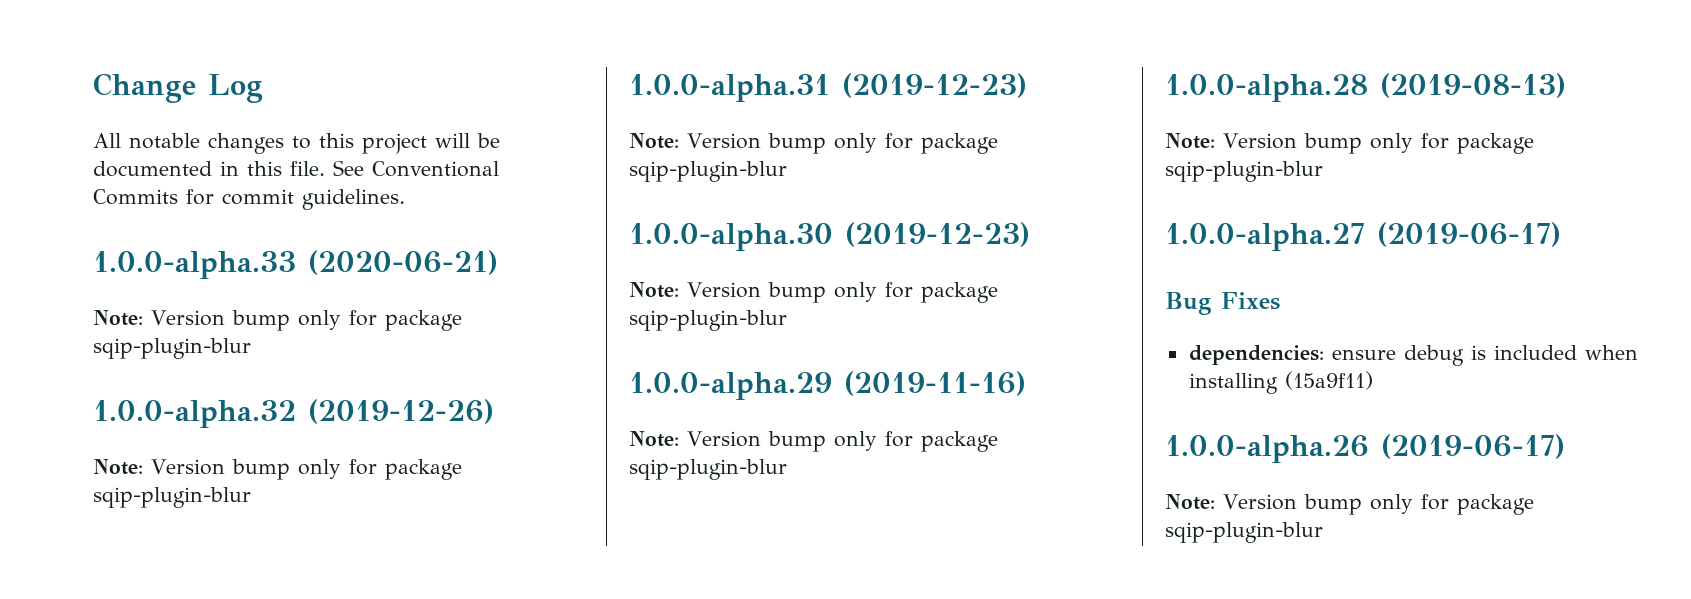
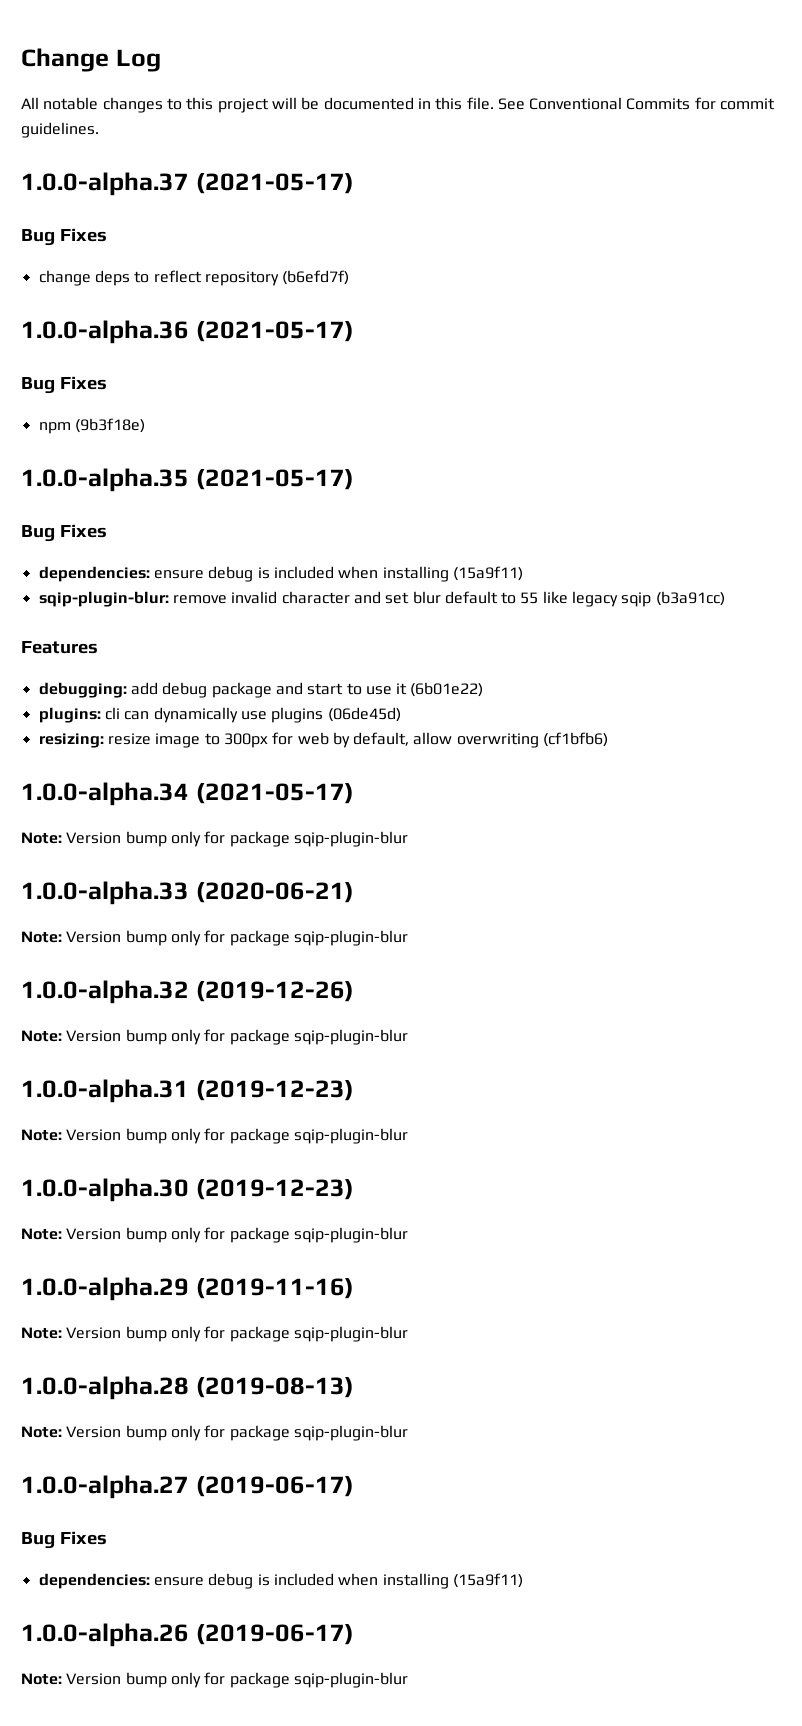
(405, 199) none -> [21,172,354,196] [21,228,107,246] [38,270,350,286] [21,320,354,344] [21,376,107,394] [38,418,145,434] [21,468,354,492] [21,524,107,542] [38,566,523,582] [38,591,725,607] [21,641,98,654] [38,682,484,698] [38,707,401,723] [38,732,609,748] [21,782,354,806] [21,831,408,847] // 1.0.0-alpha.37 (2021-05-17) // Bug Fixes // change deps to reflect repository (b6efd7f) // 1.0.0-alpha.36 (2021-05-17) // Bug Fixes // npm (9b3f18e) // 1.0.0-alpha.35 (2021-05-17) // Bug Fixes // dependencies: ensure debug is included when installing (15a9f11) // sqip-plugin-blur: remove invalid character and set blur default to 55 like legacy sqip (b3a91cc) // Features // debugging: add debug package and start to use it (6b01e22) // plugins: cli can dynamically use plugins (06de45d) // resizing: resize image to 300px for web by default, allow overwriting (cf1bfb6) // 1.0.0-alpha.34 (2021-05-17) // Note: Version bump only for package sqip-plugin-blur

